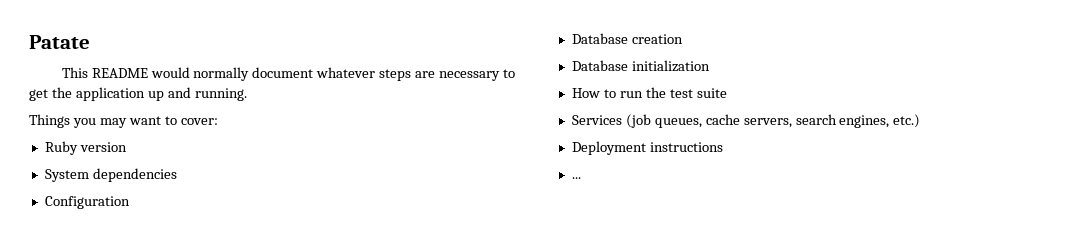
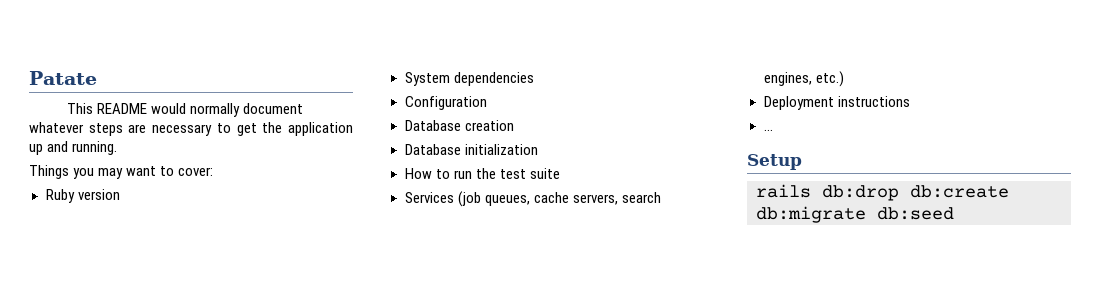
(581, 178) none -> [747,154,802,170] [756,184,1009,201] [756,206,954,223] // Setup // rails db:drop db:create db:migrate db:seed

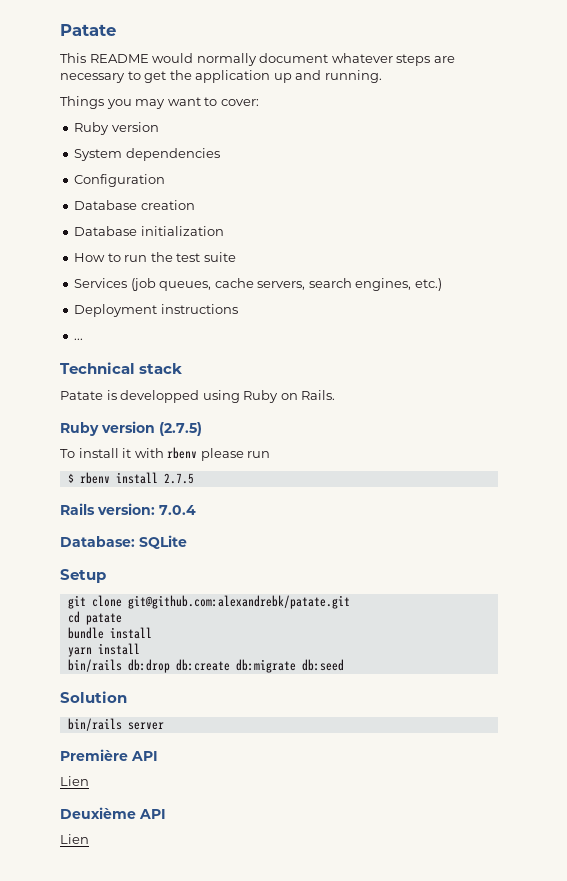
[747,154,802,170] [756,184,1009,201] [756,206,954,223] Setup // rails db:drop db:create db:migrate db:seed -> [60,362,183,374] [60,390,336,403] [60,421,202,436] [60,447,271,461] [67,472,194,484] [60,503,196,515] [60,535,187,549] [60,569,106,583] [67,595,350,609] [67,611,122,625] [67,627,152,639] [67,643,140,657] [67,659,344,673] [60,691,127,703] [67,718,164,731] [60,749,158,761] [60,776,89,786] [60,807,166,819] [60,834,89,844] Technical stack // Patate is developped using Ruby on Rails. // Ruby version (2.7.5) // To install it with rbenv please run // $ rbenv install 2.7.5 // Rails version: 7.0.4 // Database: SQLite // Setup // git clone git@github.com:alexandrebk/patate.git // cd patate // bundle install // yarn install // bin/rails db:drop db:create db:migrate db:seed // Solution // bin/rails server // Première API // Lien // Deuxième API // Lien

